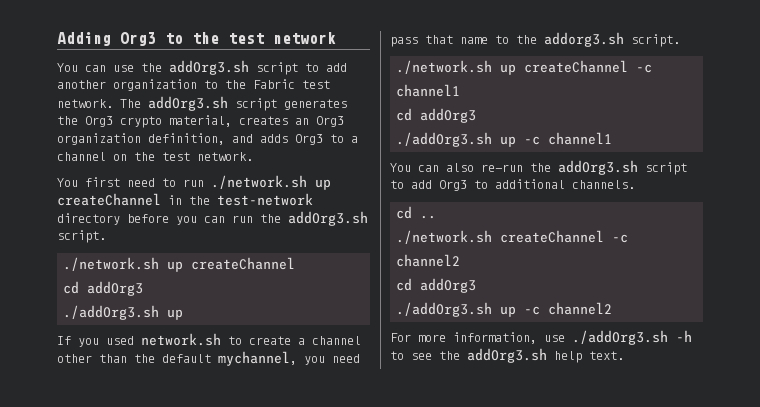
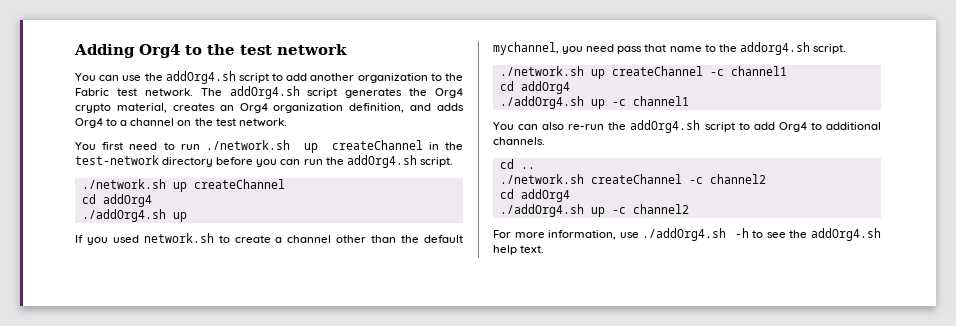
[120,32,156,46] Org3 -> [139,44,180,58] Org4
[169,60,249,75] addOrg3.sh -> [165,71,236,84] addOrg4.sh
[148,96,228,111] addOrg3.sh -> [229,86,300,99] addOrg4.sh
[85,116,113,127] Org3 -> [435,88,463,98] Org4
[316,116,344,127] Org3 -> [239,103,268,113] Org4
[295,134,323,145] Org3 -> [75,118,103,128] Org4
[288,211,368,226] addOrg3.sh -> [346,155,417,168] addOrg4.sh
[87,281,144,296] [63,305,160,320] addOrg3 // ./addOrg3.sh -> [102,194,152,207] [81,209,166,222] addOrg4 // ./addOrg4.sh
[544,32,624,47] addorg3.sh -> [739,42,810,55] addorg4.sh
[420,108,477,123] [396,132,493,147] addOrg3 // ./addOrg3.sh -> [520,81,570,94] [499,96,584,109] addOrg4 // ./addOrg4.sh
[558,160,687,175] [390,180,467,191] addOrg3.sh script to add Org3 -> [630,120,807,133] addOrg4.sh script to add Org4
[420,278,477,293] [396,302,493,317] addOrg3 // ./addOrg3.sh -> [520,189,570,202] [499,204,584,217] addOrg4 // ./addOrg4.sh
[572,330,668,345] ./addOrg3.sh -> [642,228,727,241] ./addOrg4.sh
[467,348,547,363] addOrg3.sh -> [811,228,881,241] addOrg4.sh

